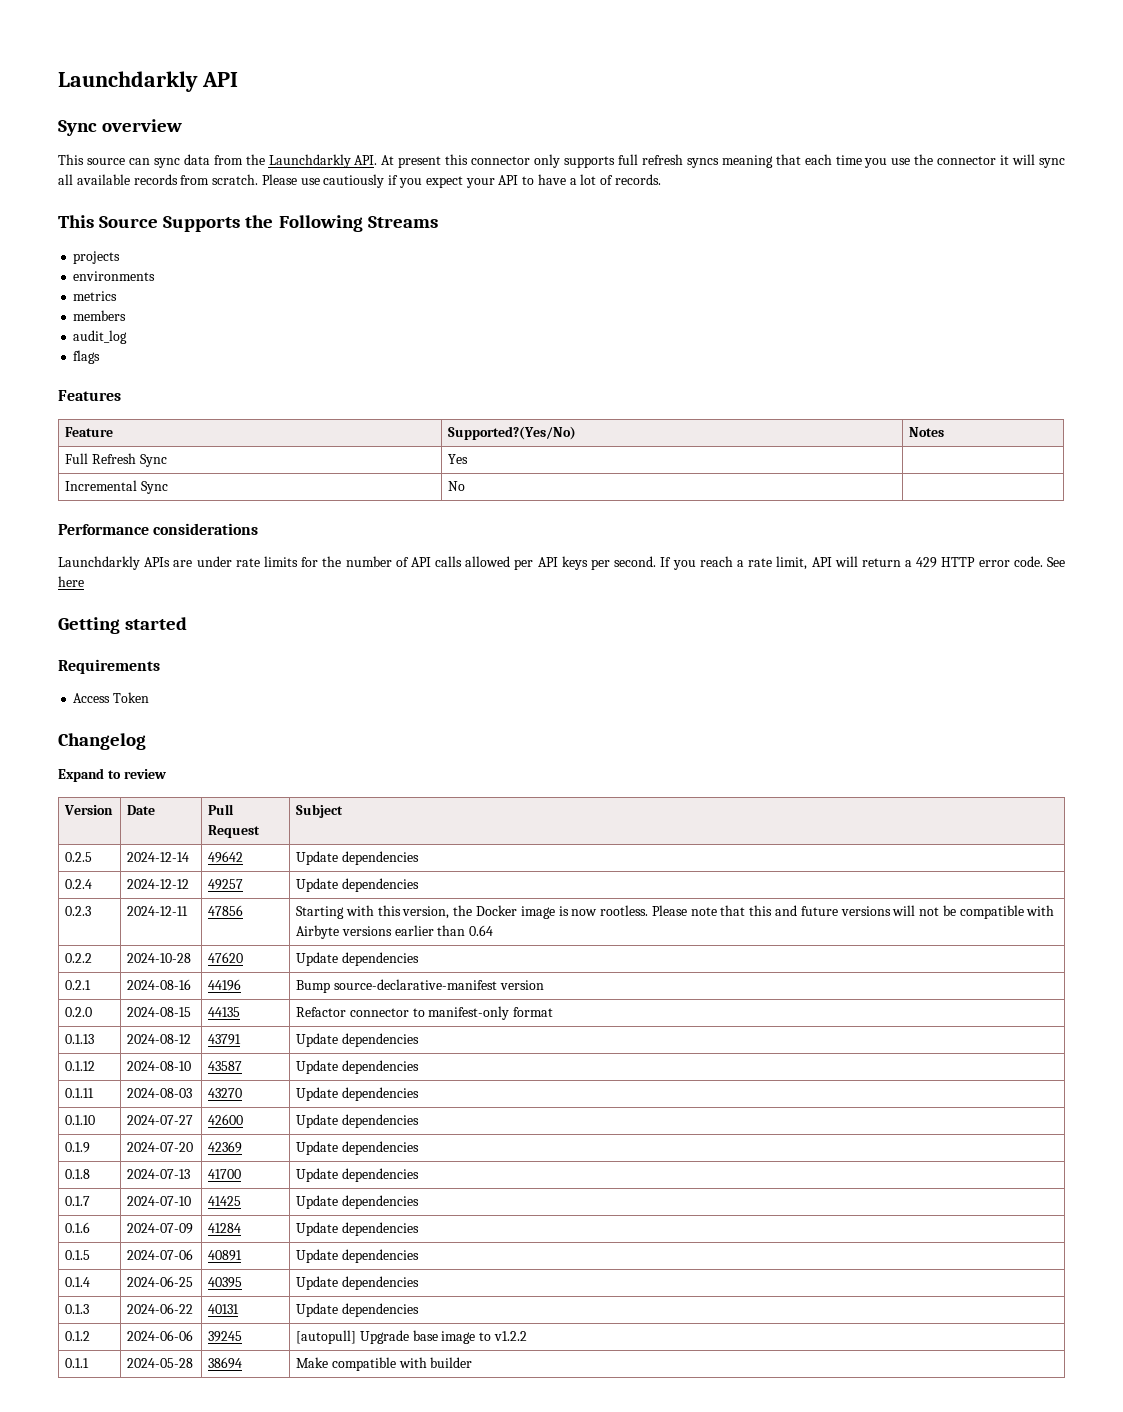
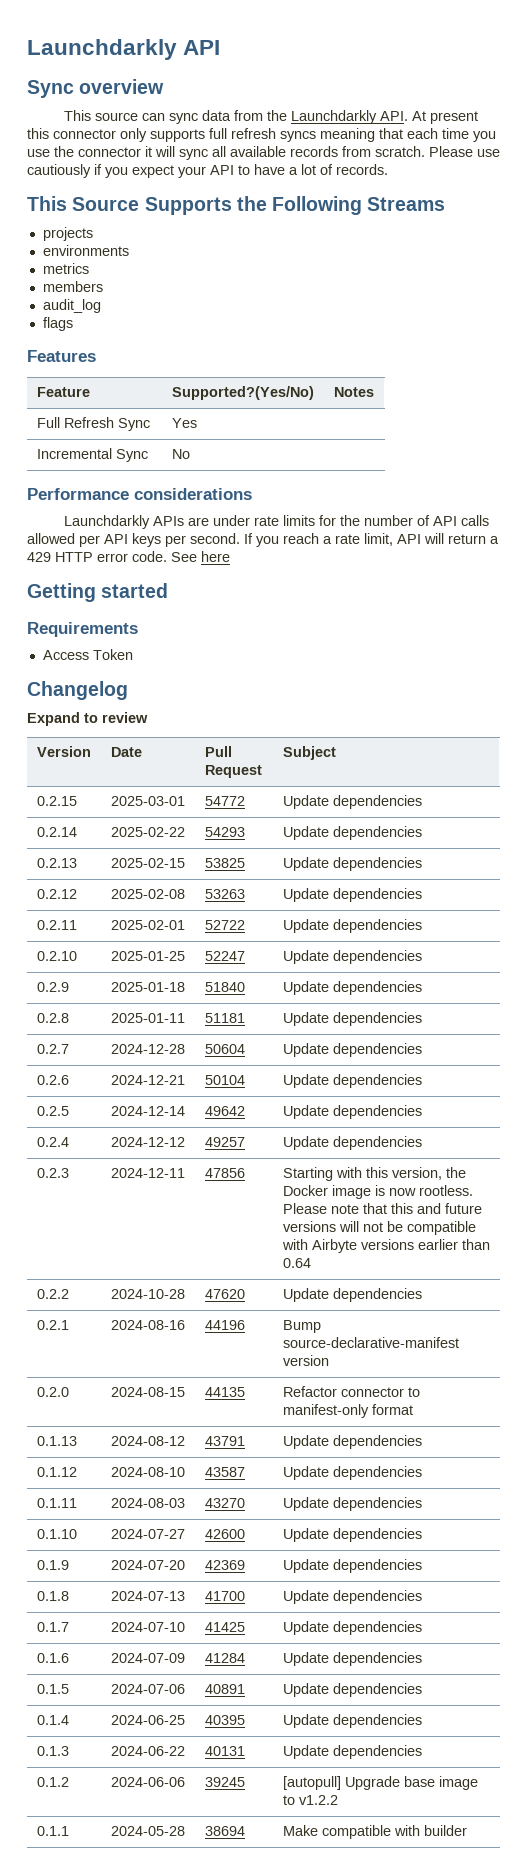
(344, 811) none -> [36,796,77,806] [110,796,185,806] [204,796,245,806] [282,795,422,809] [36,827,77,837] [110,827,185,837] [204,827,245,837] [282,826,422,840] [36,858,77,868] [110,858,185,868] [204,858,245,868] [282,857,422,871] [36,889,77,899] [110,889,185,899] [204,889,245,899] [282,888,422,902] [36,920,77,930] [110,920,185,930] [204,920,245,930] [282,919,422,933] [36,951,77,961] [110,951,185,961] [204,951,245,961] [282,950,422,964] [36,982,69,992] [110,982,185,992] [204,982,245,992] [282,981,422,995] [36,1013,69,1023] [110,1013,185,1023] [204,1013,245,1023] [282,1012,422,1026] [36,1044,69,1054] [110,1044,185,1054] [204,1044,245,1054] [282,1043,422,1057] [36,1075,69,1085] [110,1075,185,1085] [204,1075,245,1085] [282,1074,422,1088] // 0.2.15 | 2025-03-01 | 54772 | Update dependencies // 0.2.14 | 2025-02-22 | 54293 | Update dependencies // 0.2.13 | 2025-02-15 | 53825 | Update dependencies // 0.2.12 | 2025-02-08 | 53263 | Update dependencies // 0.2.11 | 2025-02-01 | 52722 | Update dependencies // 0.2.10 | 2025-01-25 | 52247 | Update dependencies // 0.2.9 | 2025-01-18 | 51840 | Update dependencies // 0.2.8 | 2025-01-11 | 51181 | Update dependencies // 0.2.7 | 2024-12-28 | 50604 | Update dependencies // 0.2.6 | 2024-12-21 | 50104 | Update dependencies

